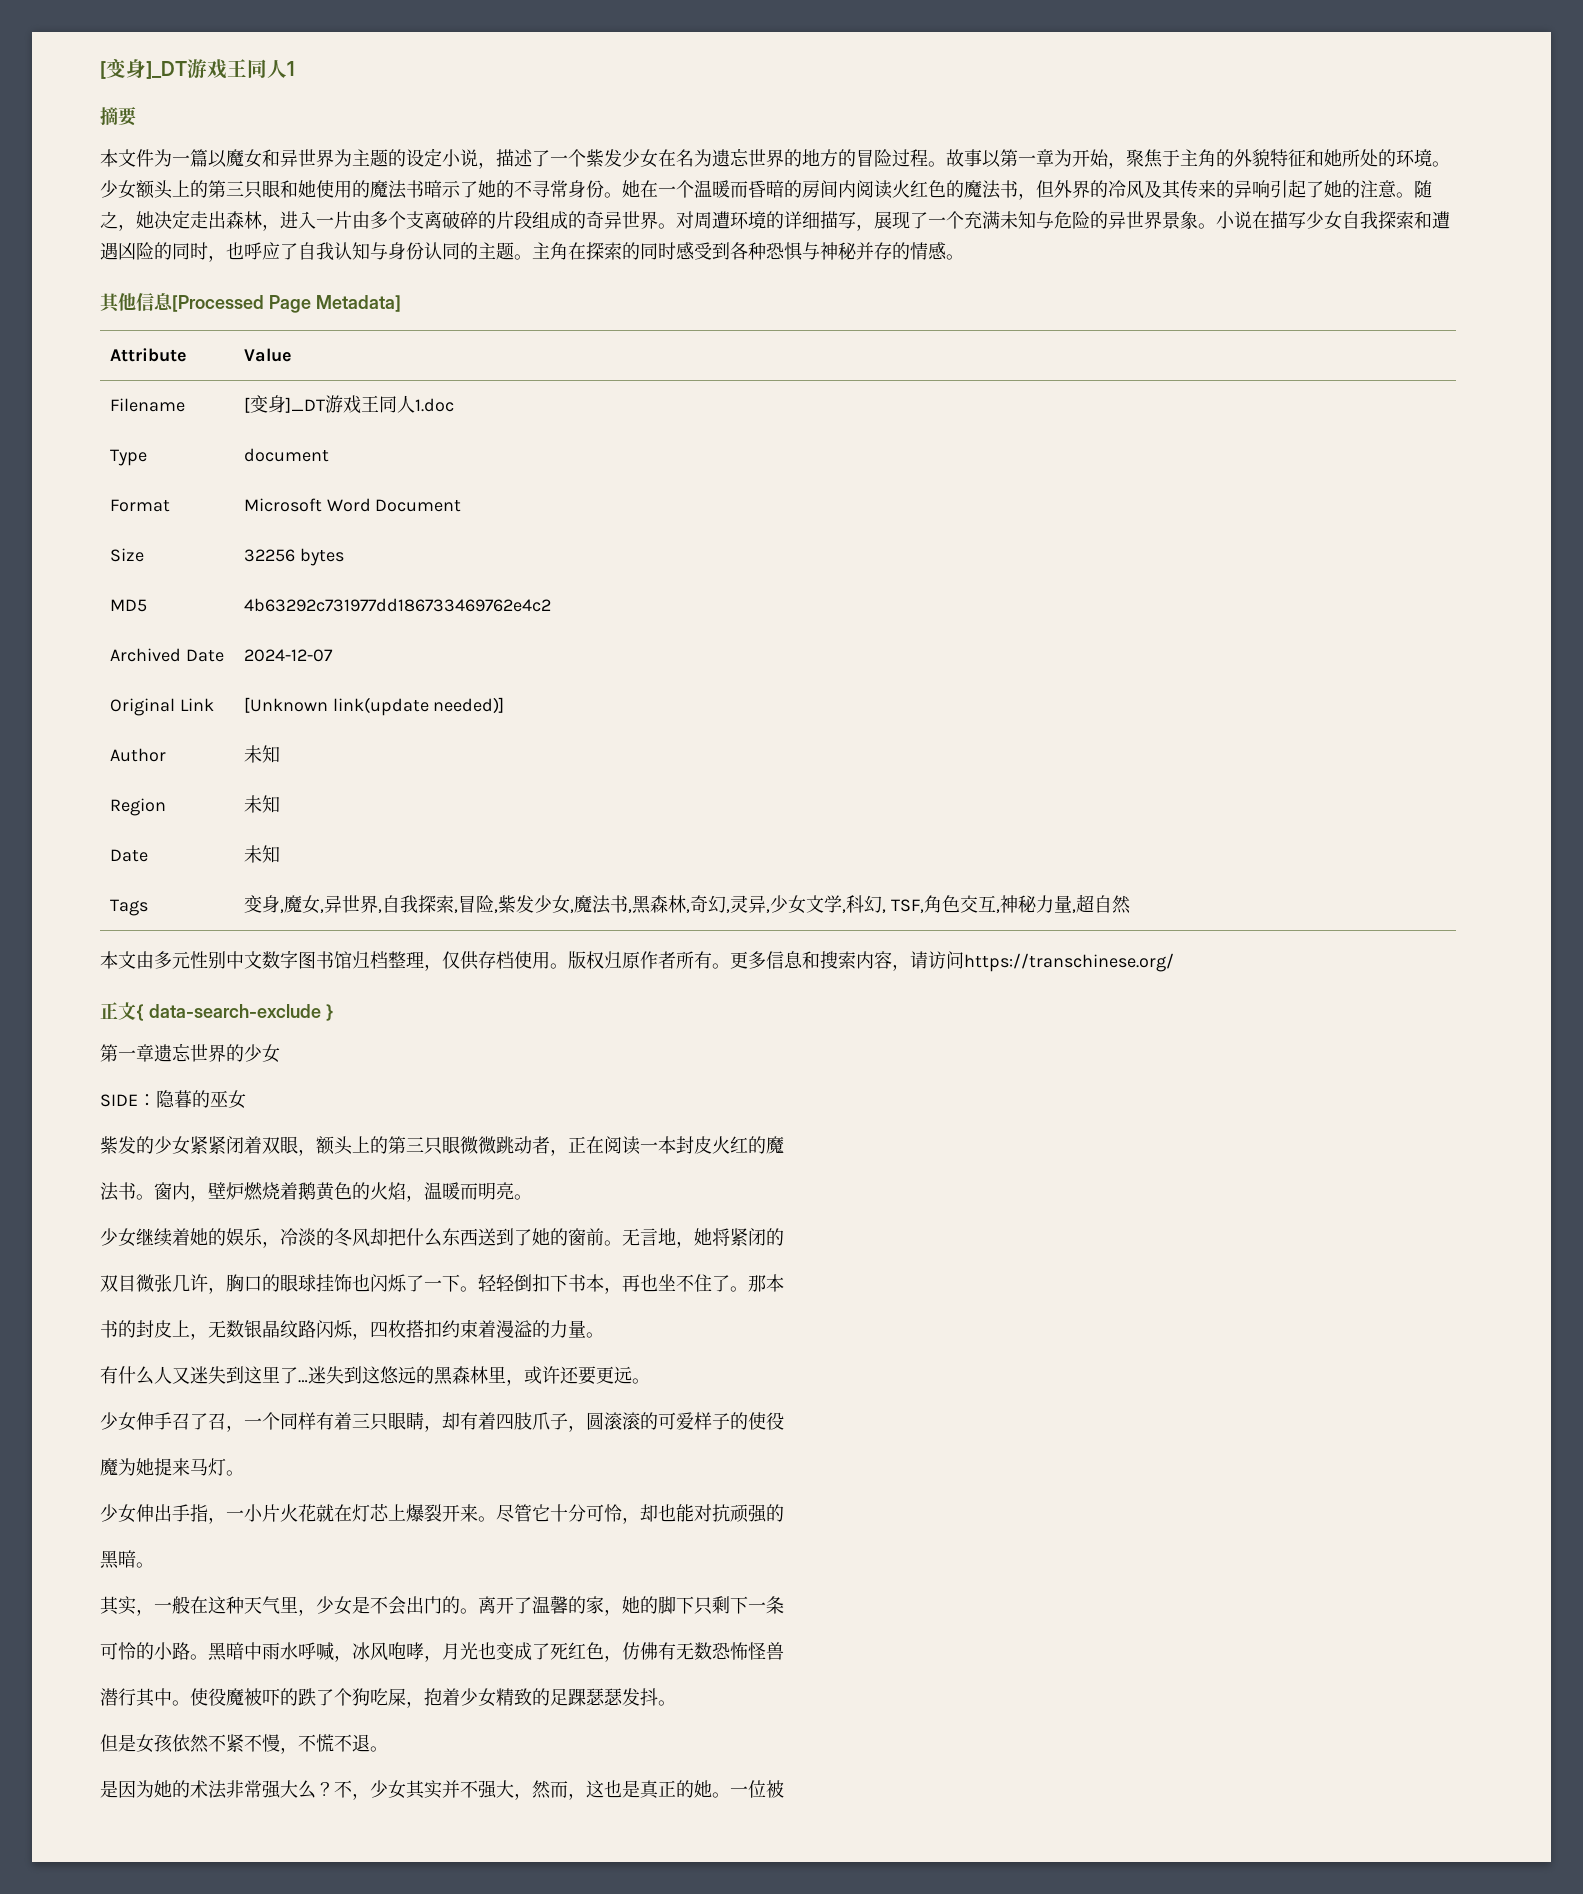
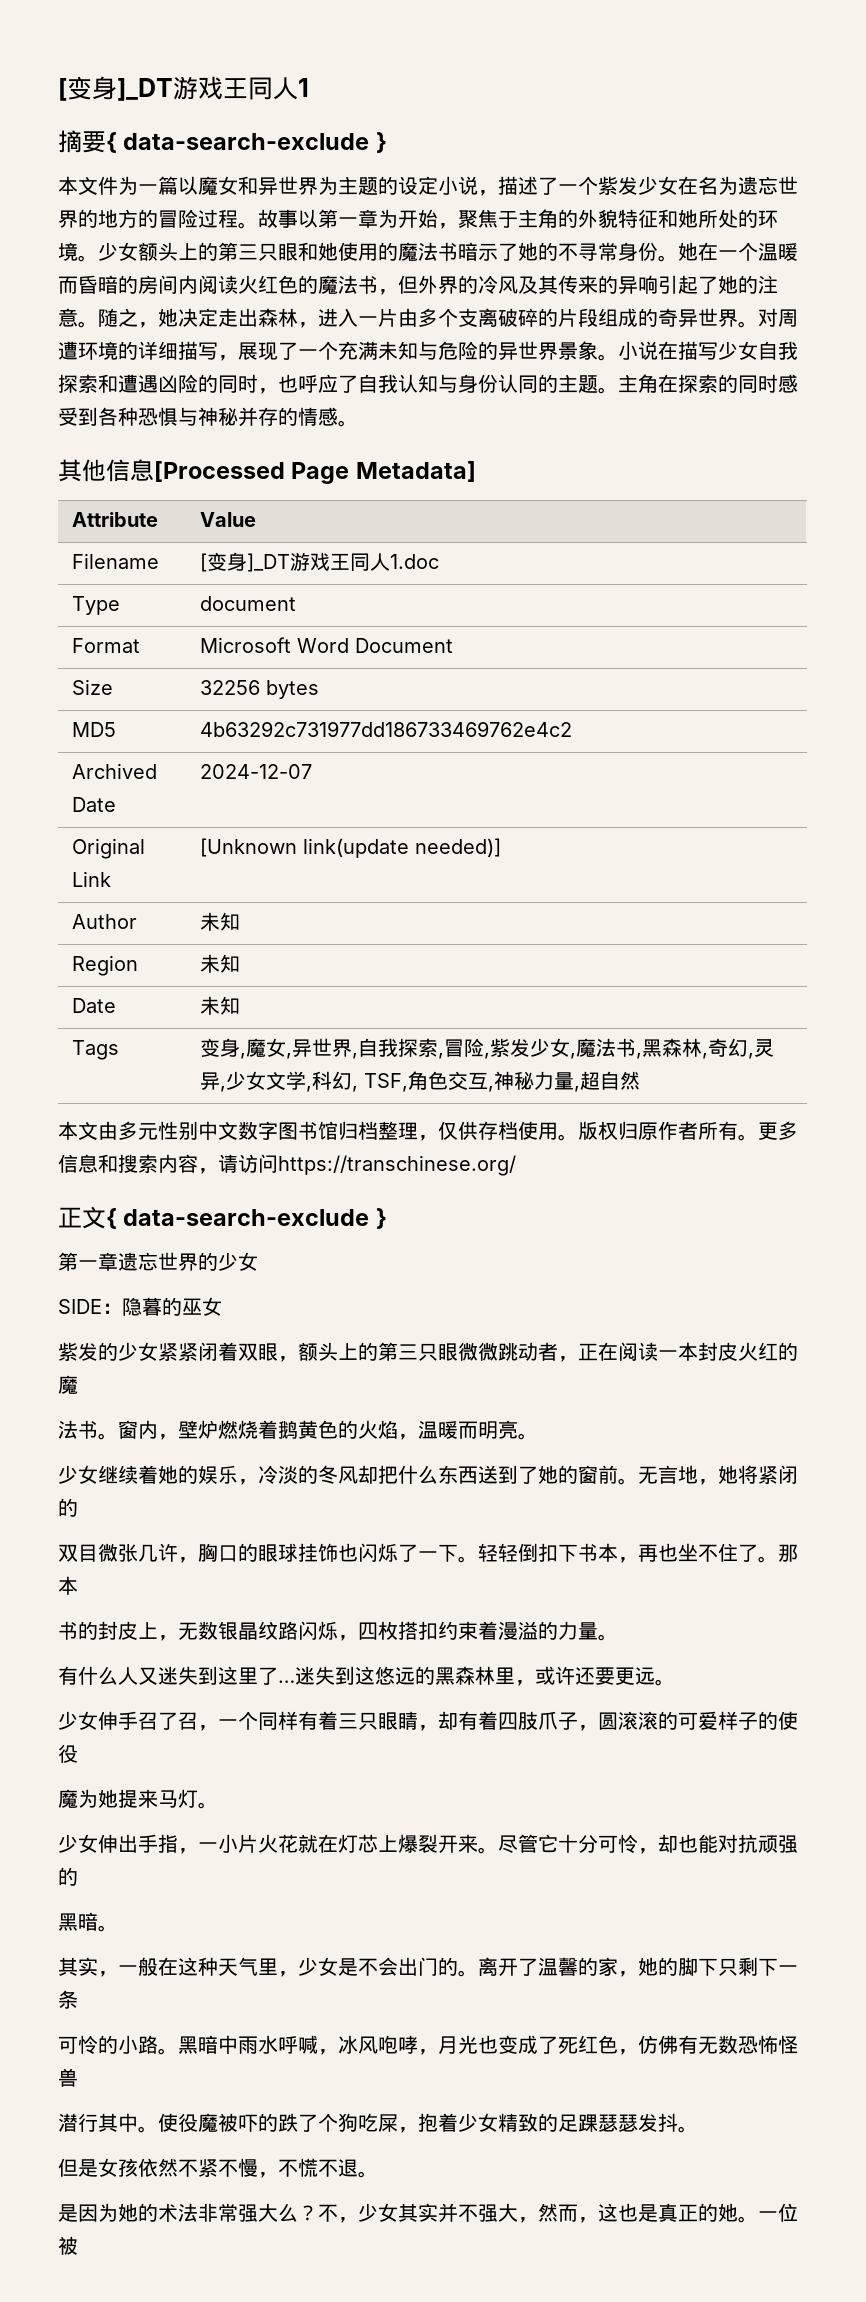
(137, 116) none -> [106,132,387,153] { data-search-exclude }

